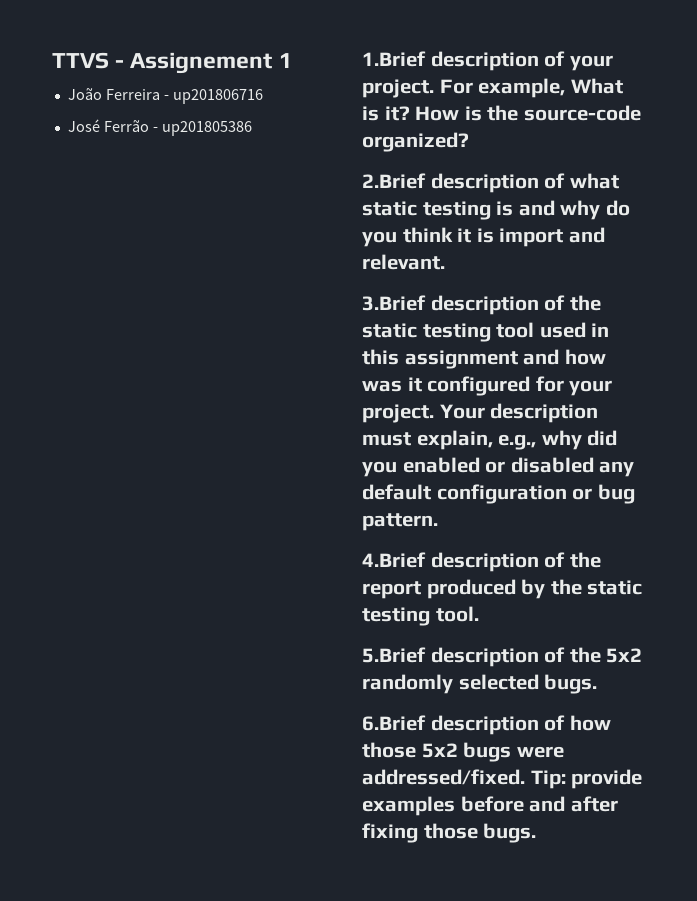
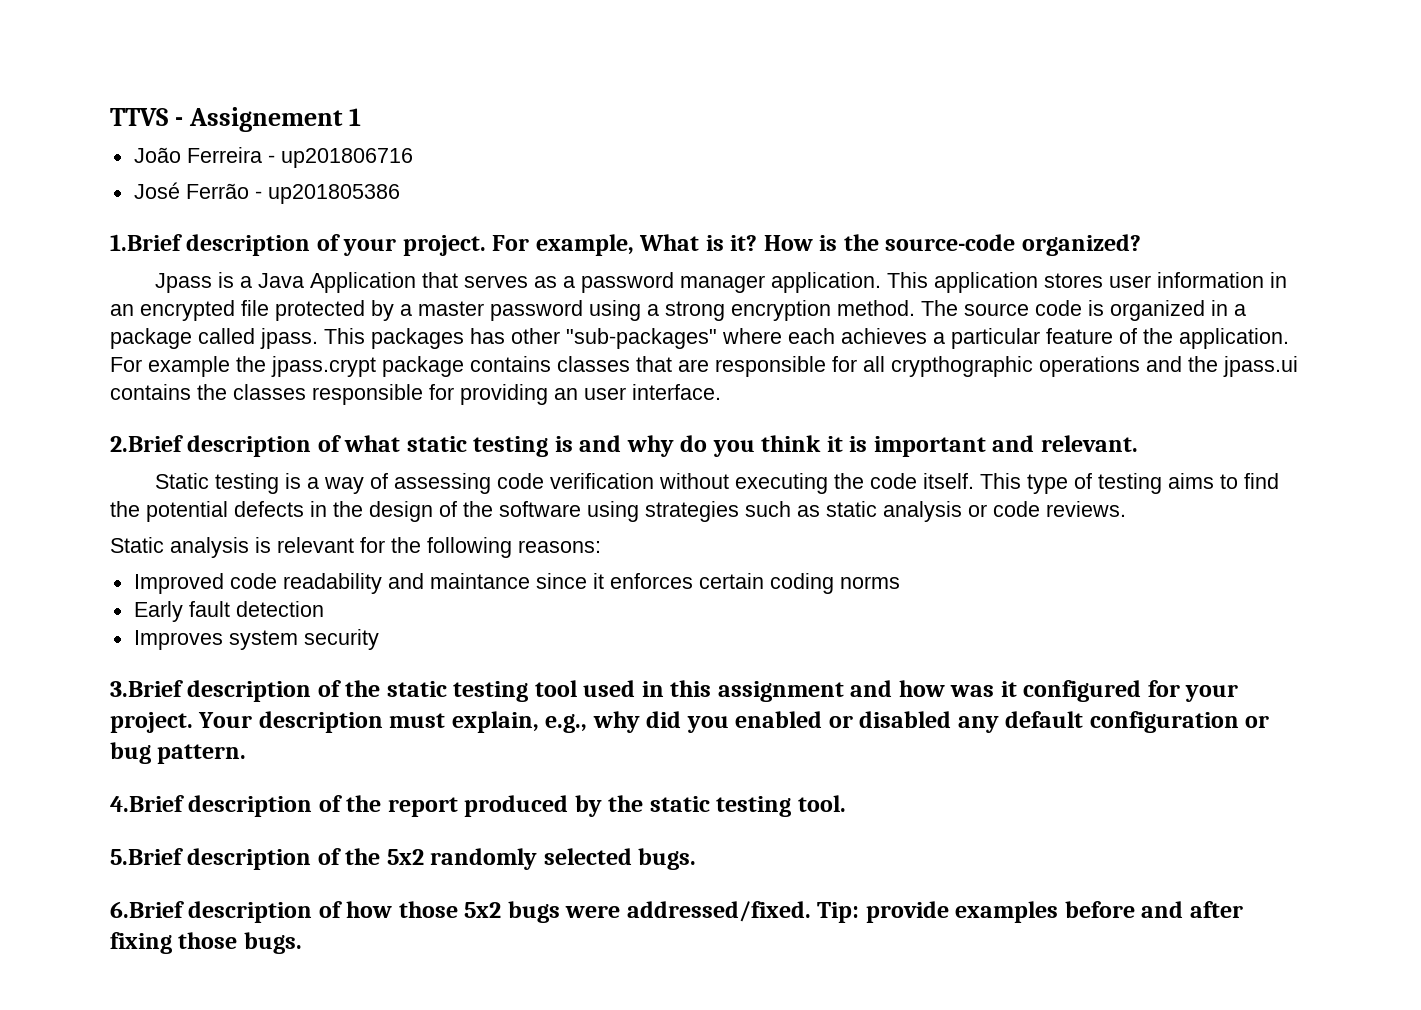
(469, 142) none -> [155,272,1288,293] [110,300,1246,321] [110,328,1289,349] [110,356,1298,377] [110,384,721,405] // Jpass is a Java Application that serves as a password manager application. This application stores user information in an encrypted file protected by a master password using a strong encryption method. The source code is organized in a package called jpass. This packages has other "sub-packages" where each achieves a particular feature of the application. For example the jpass.crypt package contains classes that are responsible for all crypthographic operations and the jpass.ui contains the classes responsible for providing an user interface.
[499,228,564,247] import -> [873,436,986,457] important
(445, 262) none -> [155,473,1280,494] [110,501,1126,522] [110,537,601,558] [133,573,900,594] [133,601,324,622] [133,629,379,650] // Static testing is a way of assessing code verification without executing the code itself. This type of testing aims to find the potential defects in the design of the software using strategies such as static analysis or code reviews. // Static analysis is relevant for the following reasons: // Improved code readability and maintance since it enforces certain coding norms // Early fault detection // Improves system security

